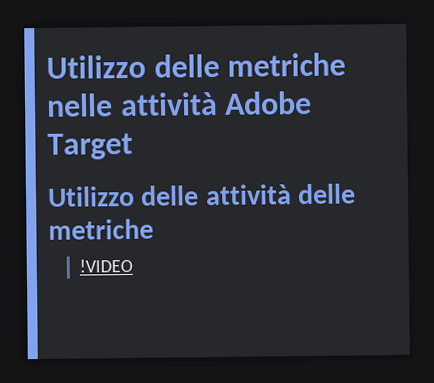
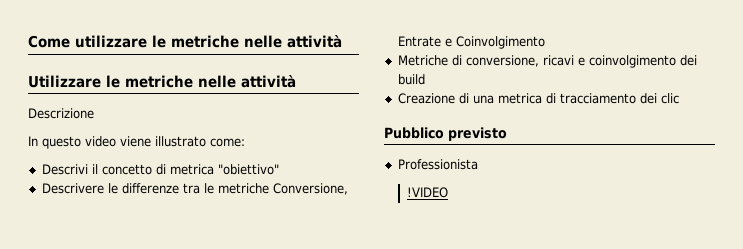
[46,52,347,79] [46,90,313,117] [47,132,133,160] [47,183,357,207] [48,218,154,240] Utilizzo delle metriche nelle attività Adobe Target // Utilizzo delle attività delle metriche -> [28,35,342,48] [28,75,296,88] [28,108,94,119] [28,136,245,149] [41,164,279,175] [41,183,348,195] [397,36,545,49] [397,55,697,68] [397,74,425,85] [397,93,679,104] [384,127,507,141] [397,159,478,170] Come utilizzare le metriche nelle attività // Utilizzare le metriche nelle attività // Descrizione // In questo video viene illustrato come: // Descrivi il concetto di metrica "obiettivo" // Descrivere le differenze tra le metriche Conversione, Entrate e Coinvolgimento // Metriche di conversione, ricavi e coinvolgimento dei build // Creazione di una metrica di tracciamento dei clic // Pubblico previsto // Professionista

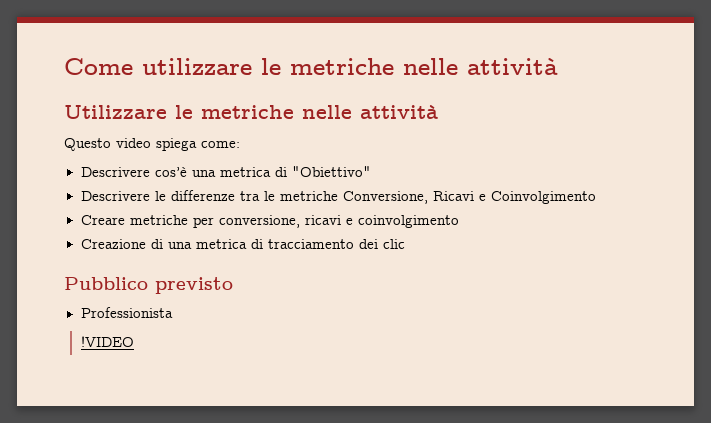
[28,108,94,119] [28,136,245,149] [41,164,279,175] Descrizione // In questo video viene illustrato come: // Descrivi il concetto di metrica "obiettivo" -> [64,138,240,151] [80,166,371,177] Questo video spiega come: // Descrivere cos’è una metrica di "Obiettivo"
[397,36,441,47] Entrate -> [432,191,474,201] Ricavi
[397,55,462,66] Metriche di -> [80,215,214,228] Creare metriche per
[679,55,697,66] [397,74,425,85] dei build -> (459, 221) none

